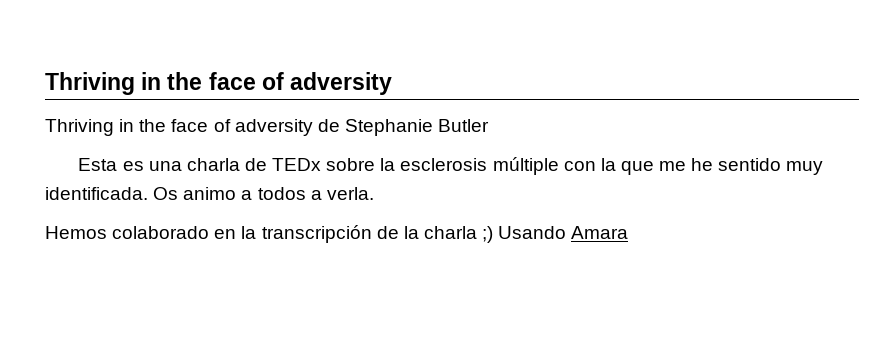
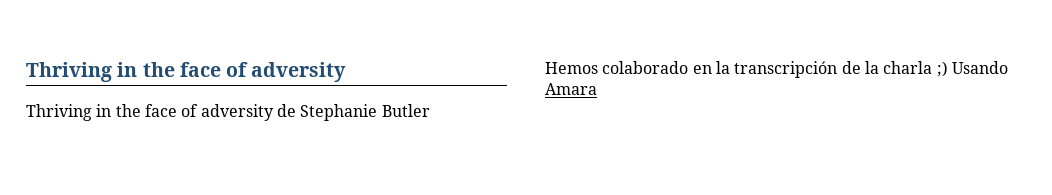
[78,157,824,175] [45,187,374,200] // Esta es una charla de TEDx sobre la esclerosis múltiple con la que me he sentido muy identificada. Os animo a todos a verla. -> (430, 110) none

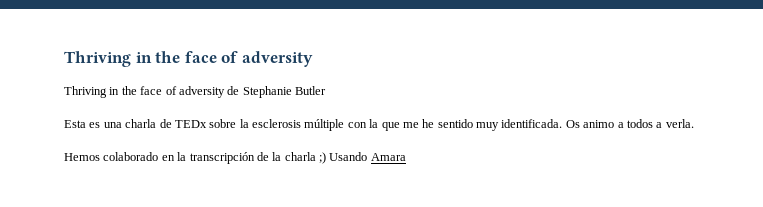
(430, 110) none -> [64,119,694,131] // Esta es una charla de TEDx sobre la esclerosis múltiple con la que me he sentido muy identificada. Os animo a todos a verla.

